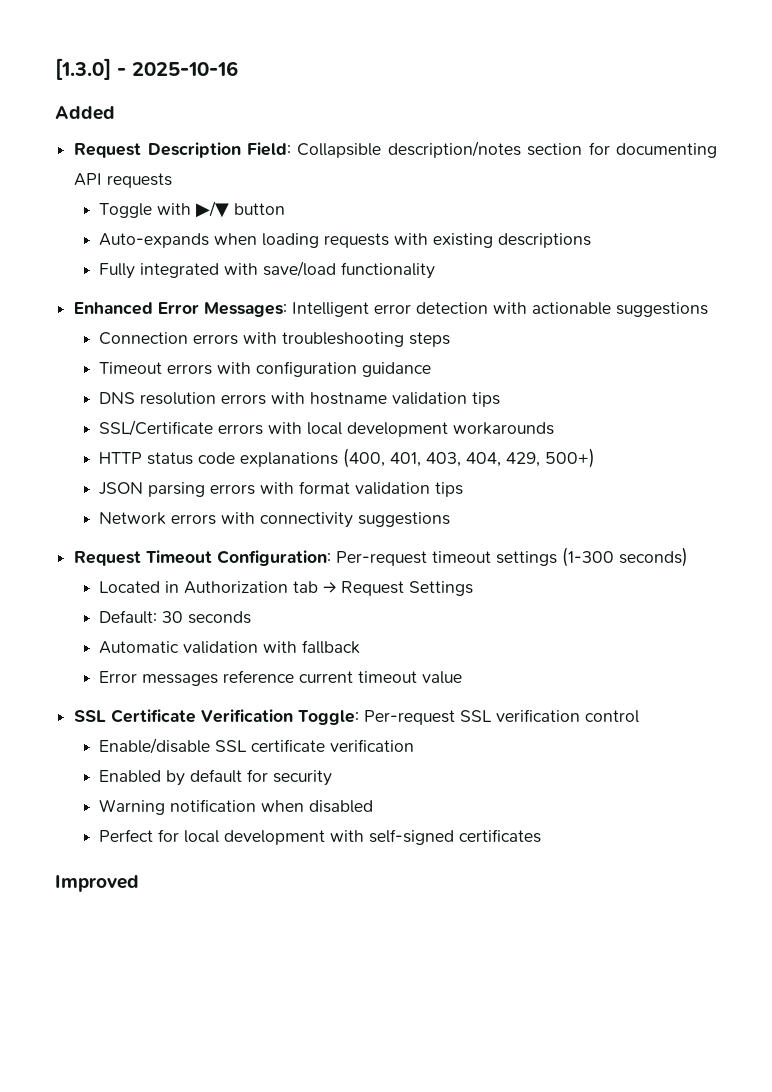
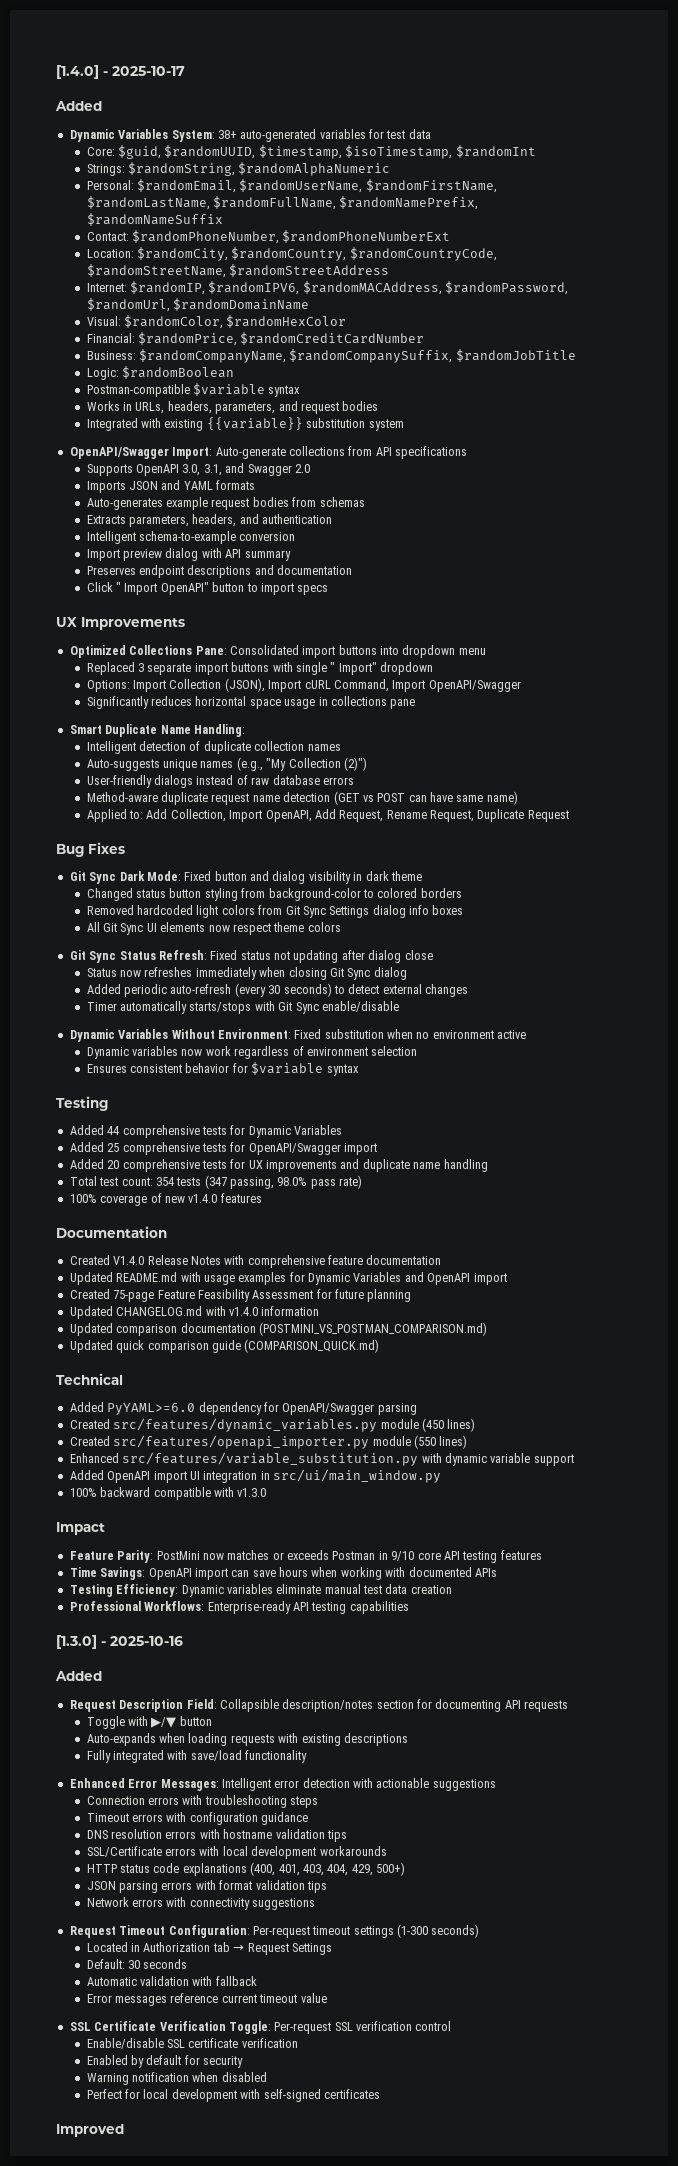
(55, 69) none -> [56,65,185,79] [55,101,102,111] [69,129,431,142] [86,145,536,159] [86,162,391,176] [86,179,497,193] [86,196,479,210] [86,213,223,226] [86,230,451,244] [86,247,497,261] [86,264,390,278] [86,281,569,295] [86,298,310,312] [86,315,347,329] [86,332,425,346] [86,349,576,363] [86,366,235,380] [86,383,301,397] [86,401,379,414] [86,417,404,431] [69,446,467,459] [86,463,310,476] [86,480,256,493] [86,497,365,510] [86,514,333,527] [86,531,296,544] [86,548,291,561] [86,565,353,578] [86,582,329,595] [56,617,185,630] [69,645,486,658] [86,662,434,675] [86,678,521,692] [86,696,416,709] [69,724,245,737] [86,741,341,754] [86,757,367,771] [86,775,354,788] [86,791,518,805] [86,809,569,822] [56,842,125,857] [69,871,422,884] [86,888,462,901] [86,905,464,918] [86,922,341,935] [69,950,433,963] [86,967,407,980] [86,983,469,997] [86,1001,399,1014] [69,1029,527,1042] [86,1046,418,1059] [86,1062,359,1076] [56,1096,108,1111] [69,1125,342,1138] [69,1142,377,1155] [69,1159,488,1172] [69,1175,363,1189] [69,1193,262,1206] [56,1226,167,1238] [69,1255,442,1268] [69,1272,507,1285] [69,1289,412,1302] [69,1306,320,1319] [69,1322,487,1336] [69,1339,380,1353] [56,1373,123,1385] [69,1402,417,1415] [69,1418,476,1432] [69,1435,468,1449] [69,1452,574,1466] [69,1469,441,1483] [69,1487,267,1500] [56,1522,105,1535] [69,1550,542,1563] [69,1567,497,1580] [69,1584,452,1597] [69,1601,409,1614] [1.4.0] - 2025-10-17 // Added // Dynamic Variables System: 38+ auto-generated variables for test data // Core: $guid, $randomUUID, $timestamp, $isoTimestamp, $randomInt // Strings: $randomString, $randomAlphaNumeric // Personal: $randomEmail, $randomUserName, $randomFirstName, $randomLastName, $randomFullName, $randomNamePrefix, $randomNameSuffix // Contact: $randomPhoneNumber, $randomPhoneNumberExt // Location: $randomCity, $randomCountry, $randomCountryCode, $randomStreetName, $randomStreetAddress // Internet: $randomIP, $randomIPV6, $randomMACAddress, $randomPassword, $randomUrl, $randomDomainName // Visual: $randomColor, $randomHexColor // Financial: $randomPrice, $randomCreditCardNumber // Business: $randomCompanyName, $randomCompanySuffix, $randomJobTitle // Logic: $randomBoolean // Postman-compatible $variable syntax // Works in URLs, headers, parameters, and request bodies // Integrated with existing {{variable}} substitution system // OpenAPI/Swagger Import: Auto-generate collections from API specifications // Supports OpenAPI 3.0, 3.1, and Swagger 2.0 // Imports JSON and YAML formats // Auto-generates example request bodies from schemas // Extracts parameters, headers, and authentication // Intelligent schema-to-example conversion // Import preview dialog with API summary // Preserves endpoint descriptions and documentation // Click " Import OpenAPI" button to import specs // UX Improvements // Optimized Collections Pane: Consolidated import buttons into dropdown menu // Replaced 3 separate import buttons with single " Import" dropdown // Options: Import Collection (JSON), Import cURL Command, Import OpenAPI/Swagger // Significantly reduces horizontal space usage in collections pane // Smart Duplicate Name Handling: // Intelligent detection of duplicate collection names // Auto-suggests unique names (e.g., "My Collection (2)") // User-friendly dialogs instead of raw database errors // Method-aware duplicate request name detection (GET vs POST can have same name) // Applied to: Add Collection, Import OpenAPI, Add Request, Rename Request, Duplicate Request // Bug Fixes // Git Sync Dark Mode: Fixed button and dialog visibility in dark theme // Changed status button styling from background-color to colored borders // Removed hardcoded light colors from Git Sync Settings dialog info boxes // All Git Sync UI elements now respect theme colors // Git Sync Status Refresh: Fixed status not updating after dialog close // Status now refreshes immediately when closing Git Sync dialog // Added periodic auto-refresh (every 30 seconds) to detect external changes // Timer automatically starts/stops with Git Sync enable/disable // Dynamic Variables Without Environment: Fixed substitution when no environment active // Dynamic variables now work regardless of environment selection // Ensures consistent behavior for $variable syntax // Testing // Added 44 comprehensive tests for Dynamic Variables // Added 25 comprehensive tests for OpenAPI/Swagger import // Added 20 comprehensive tests for UX improvements and duplicate name handling // Total test count: 354 tests (347 passing, 98.0% pass rate) // 100% coverage of new v1.4.0 features // Documentation // Created V1.4.0 Release Notes with comprehensive feature documentation // Updated README.md with usage examples for Dynamic Variables and OpenAPI import // Created 75-page Feature Feasibility Assessment for future planning // Updated CHANGELOG.md with v1.4.0 information // Updated comparison documentation (POSTMINI_VS_POSTMAN_COMPARISON.md) // Updated quick comparison guide (COMPARISON_QUICK.md) // Technical // Added PyYAML>=6.0 dependency for OpenAPI/Swagger parsing // Created src/features/dynamic_variables.py module (450 lines) // Created src/features/openapi_importer.py module (550 lines) // Enhanced src/features/variable_substitution.py with dynamic variable support // Added OpenAPI import UI integration in src/ui/main_window.py // 100% backward compatible with v1.3.0 // Impact // Feature Parity: PostMini now matches or exceeds Postman in 9/10 core API testing features // Time Savings: OpenAPI import can save hours when working with documented APIs // Testing Efficiency: Dynamic variables eliminate manual test data creation // Professional Workflows: Enterprise-ready API testing capabilities //

